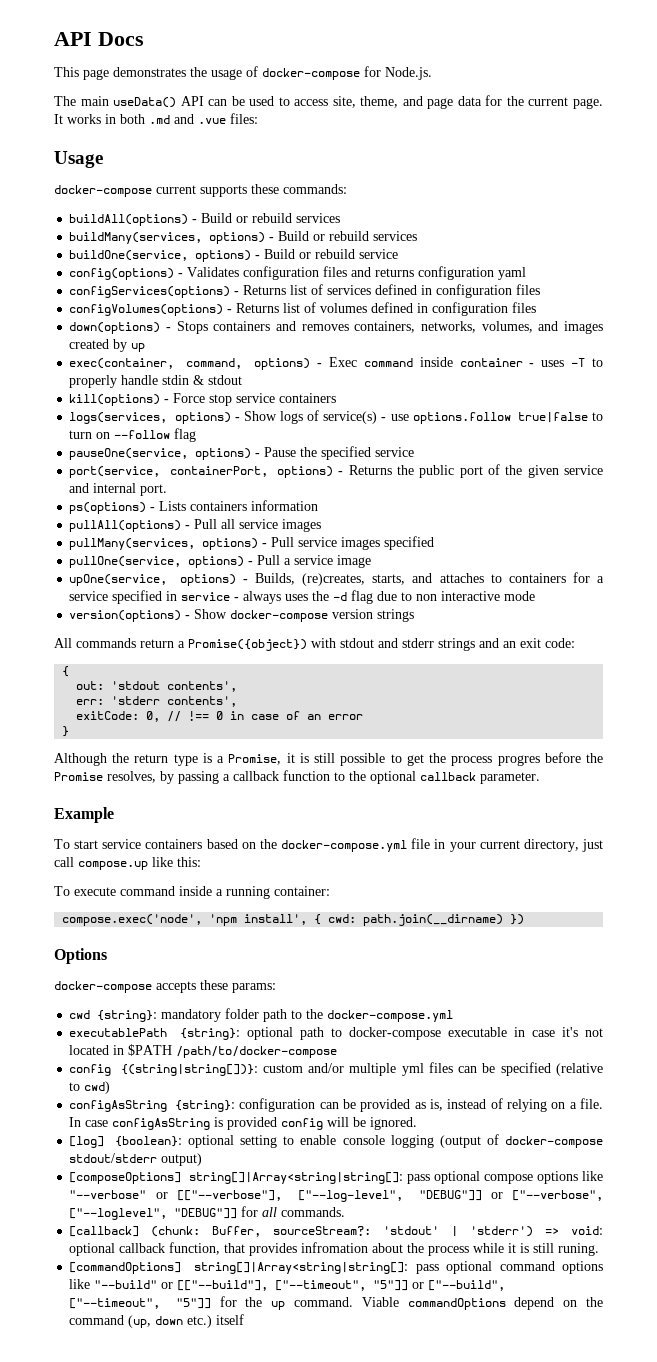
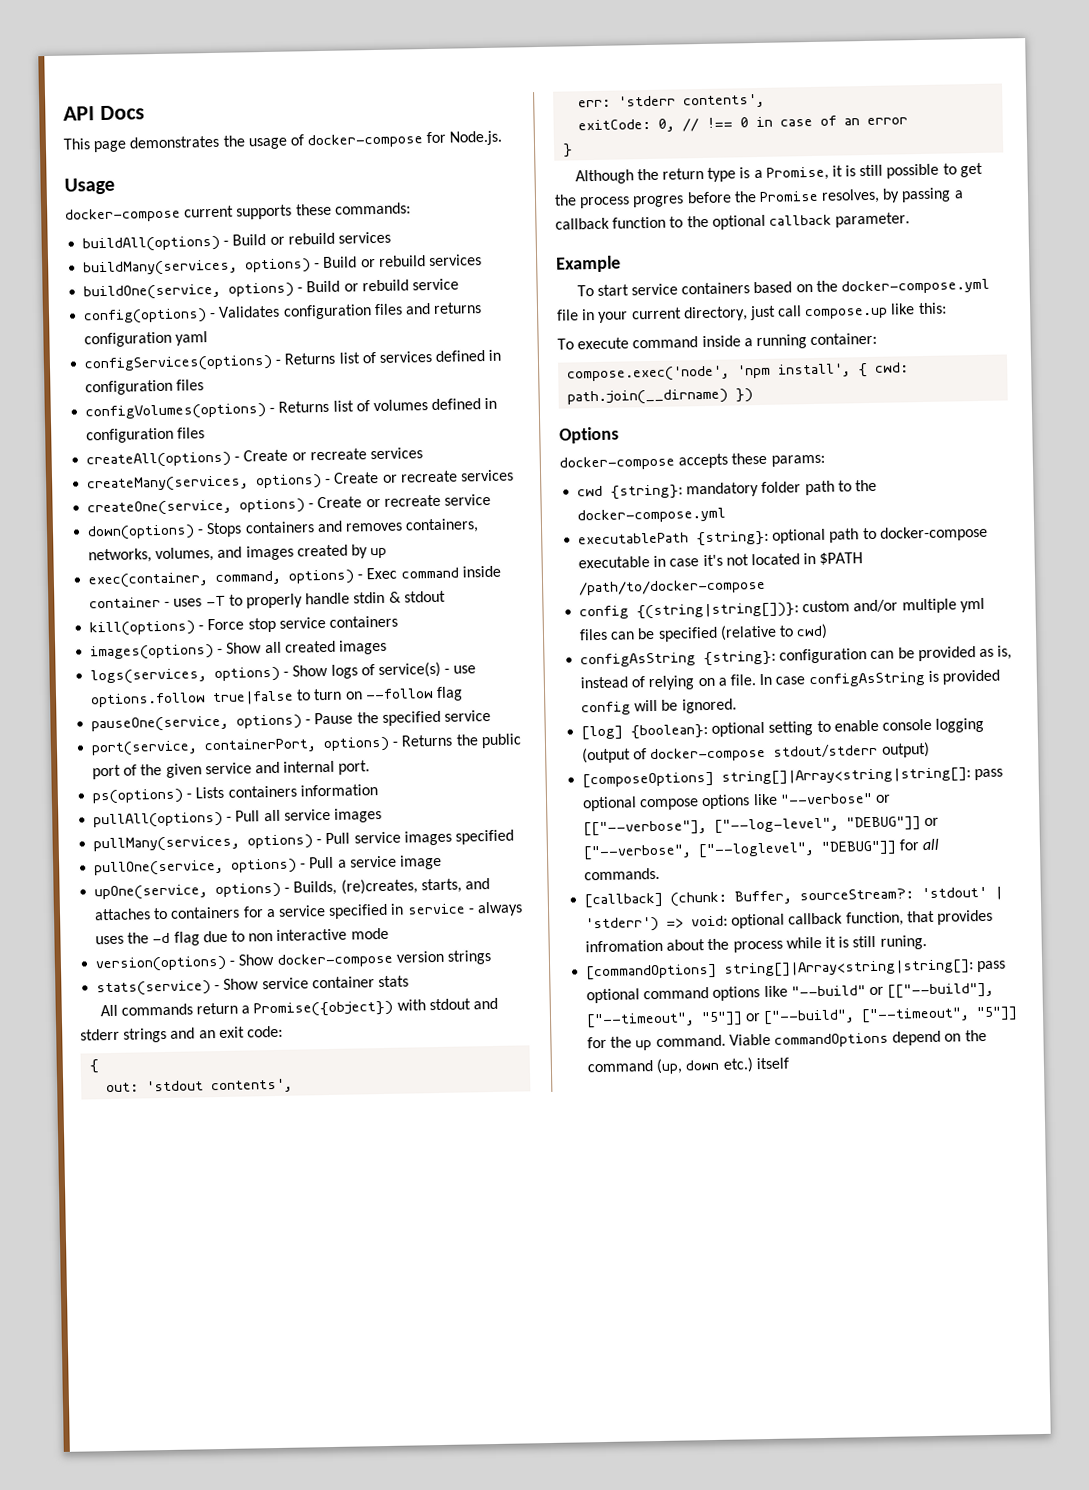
[54,95,603,109] [54,113,258,124] // The main useData() API can be used to access site, theme, and page data for the current page. It works in both .md and .vue files: -> (503, 138) none
(537, 307) none -> [86,447,423,469] [87,469,514,493] [87,493,491,517] // createAll(options) - Create or recreate services // createMany(services, options) - Create or recreate services // createOne(service, options) - Create or recreate service
(337, 398) none -> [90,639,387,661] // images(options) - Show all created images
(415, 615) none -> [96,975,409,997] // stats(service) - Show service container stats

